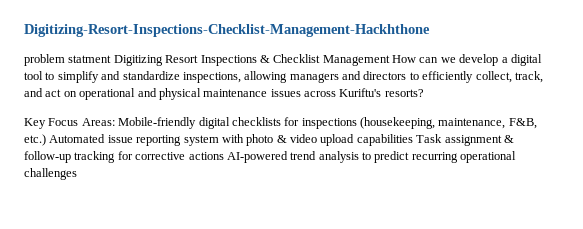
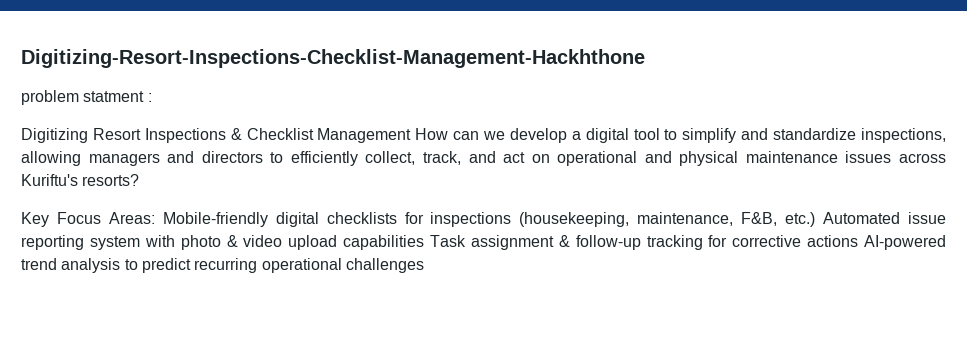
(112, 59) none -> [147,93,152,102] : //

